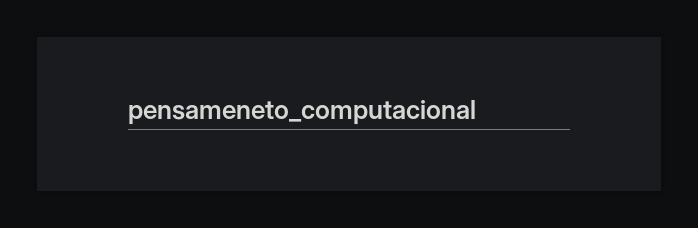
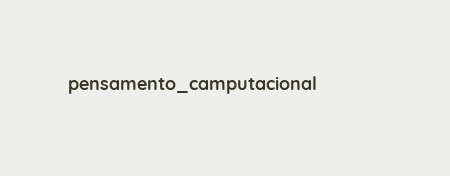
[128,100,476,125] pensameneto_computacional -> [68,76,317,94] pensamento_camputacional

